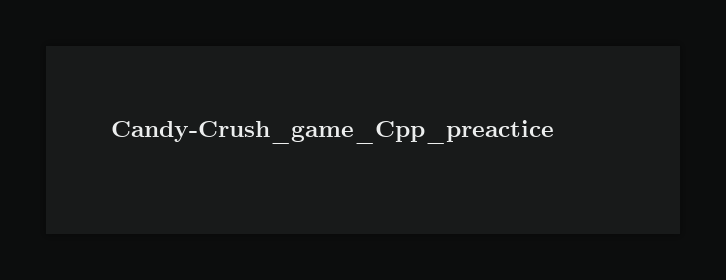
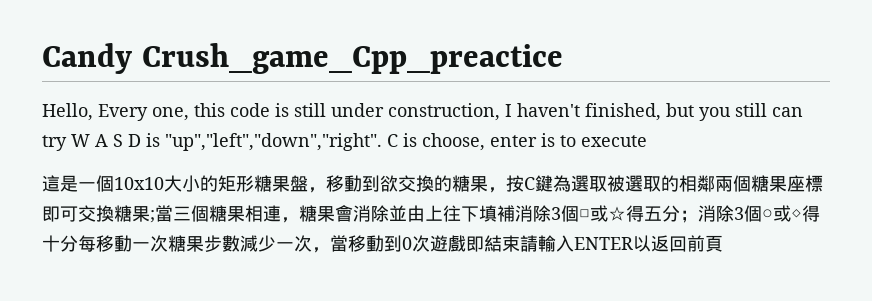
[111,120,554,144] Candy-Crush_game_Cpp_preactice -> [42,43,563,74] [42,103,803,121] [42,133,647,151] [42,175,823,193] [42,205,820,223] [42,235,723,253] Candy Crush_game_Cpp_preactice // Hello, Every one, this code is still under construction, I haven't finished, but you still can try W A S D is "up","left","down","right". C is choose, enter is to execute // 這是一個10x10大小的矩形糖果盤，移動到欲交換的糖果，按C鍵為選取被選取的相鄰兩個糖果座標即可交換糖果;當三個糖果相連，糖果會消除並由上往下填補消除3個□或☆得五分；消除3個○或◇得十分每移動一次糖果步數減少一次，當移動到0次遊戲即結束請輸入ENTER以返回前頁

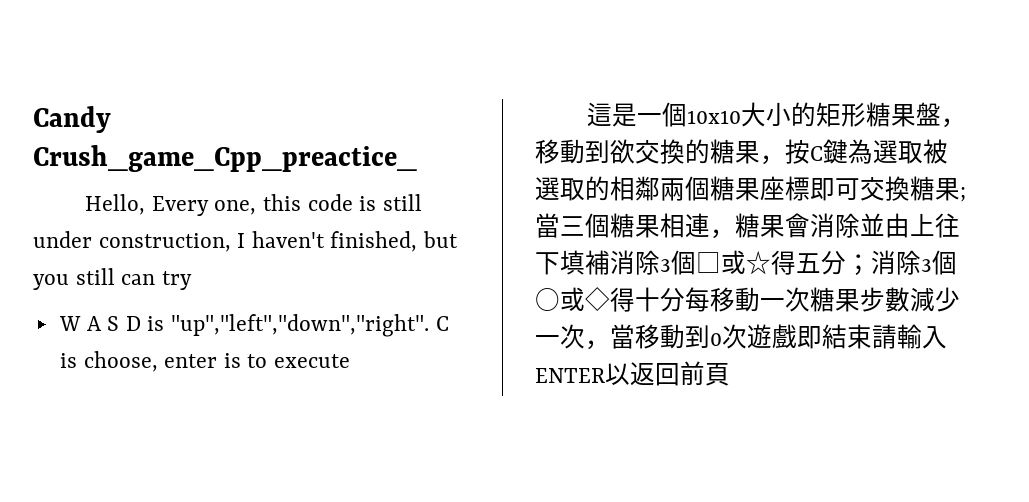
[141,43,563,74] Crush_game_Cpp_preactice -> [33,145,417,172] Crush_game_Cpp_preactice_
(67, 143) none -> (192, 280) //

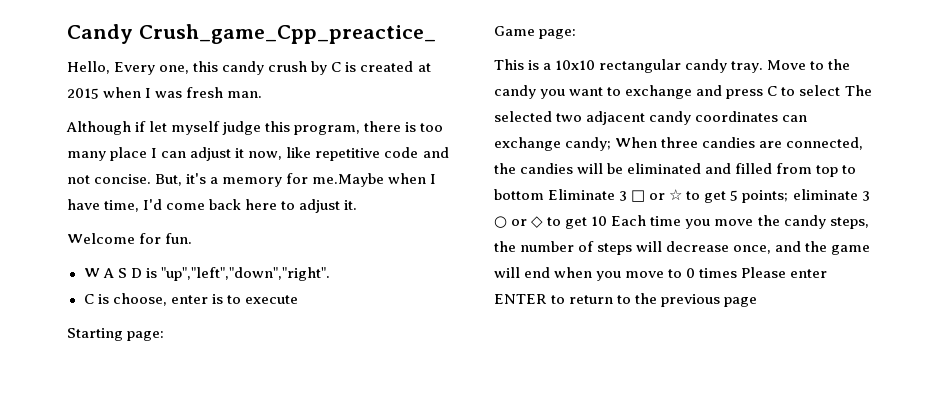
[307,194,422,211] [33,231,459,252] [33,268,192,290] code is still under construction, I haven't finished, but you still can try -> [222,61,431,75] [67,87,263,99] [66,121,444,135] [67,147,449,161] [67,173,437,187] [67,199,358,213] [67,233,193,244] candy crush by C is created at 2015 when I was fresh man. // Although if let myself judge this program, there is too many place I can adjust it now, like repetitive code and not concise. But, it's a memory for me.Maybe when I have time, I'd come back here to adjust it. // Welcome for fun.
(430, 325) none -> (330, 274) //
[587,102,967,128] [535,139,948,165] [535,176,966,202] [535,213,960,239] [535,250,957,276] [535,287,960,312] [535,324,947,350] [535,361,730,386] 這是一個10x10大小的矩形糖果盤，移動到欲交換的糖果，按C鍵為選取被選取的相鄰兩個糖果座標即可交換糖果;當三個糖果相連，糖果會消除並由上往下填補消除3個□或☆得五分；消除3個○或◇得十分每移動一次糖果步數減少一次，當移動到0次遊戲即結束請輸入ENTER以返回前頁 -> [67,328,165,341] [494,26,577,39] [494,59,851,73] [494,85,872,99] [494,111,808,125] [494,137,864,151] [494,163,857,177] [494,189,870,203] [494,215,869,229] [494,241,871,255] [494,267,828,281] [494,293,758,307] Starting page: // Game page: // This is a 10x10 rectangular candy tray. Move to the candy you want to exchange and press C to select The selected two adjacent candy coordinates can exchange candy; When three candies are connected, the candies will be eliminated and filled from top to bottom Eliminate 3 □ or ☆ to get 5 points; eliminate 3 ○ or ◇ to get 10 Each time you move the candy steps, the number of steps will decrease once, and the game will end when you move to 0 times Please enter ENTER to return to the previous page

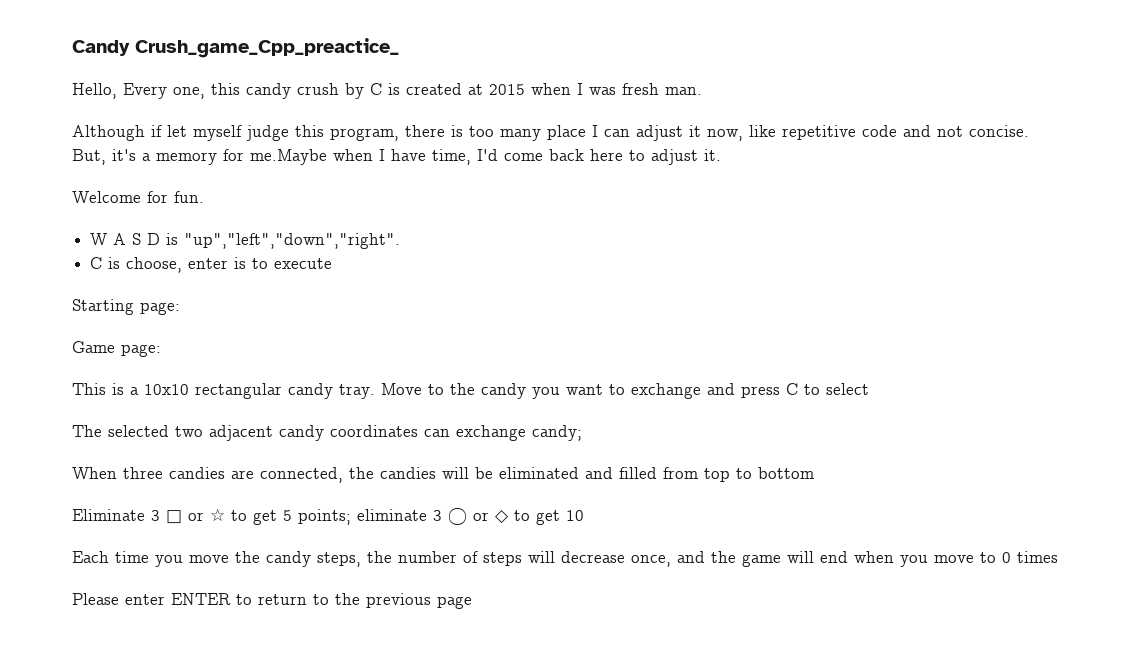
(841, 90) none -> (869, 389) //
(612, 144) none -> (582, 433) //
(544, 194) none -> (814, 473) //
(608, 221) none -> (584, 515) //
(738, 273) none -> (1058, 557) //

